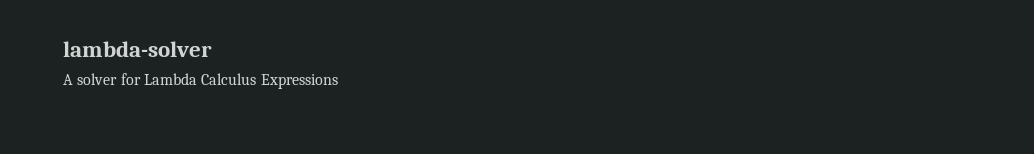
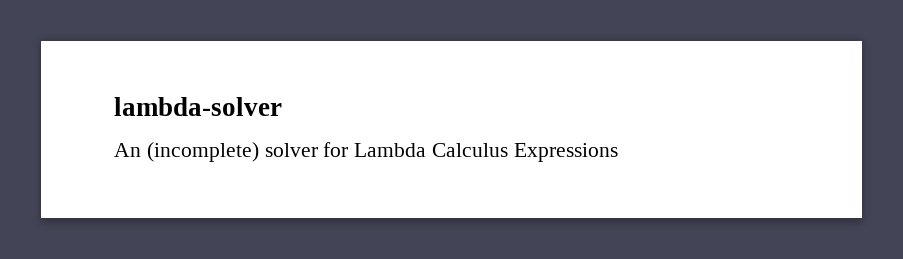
[63,74,73,85] A -> [114,142,259,162] An (incomplete)

